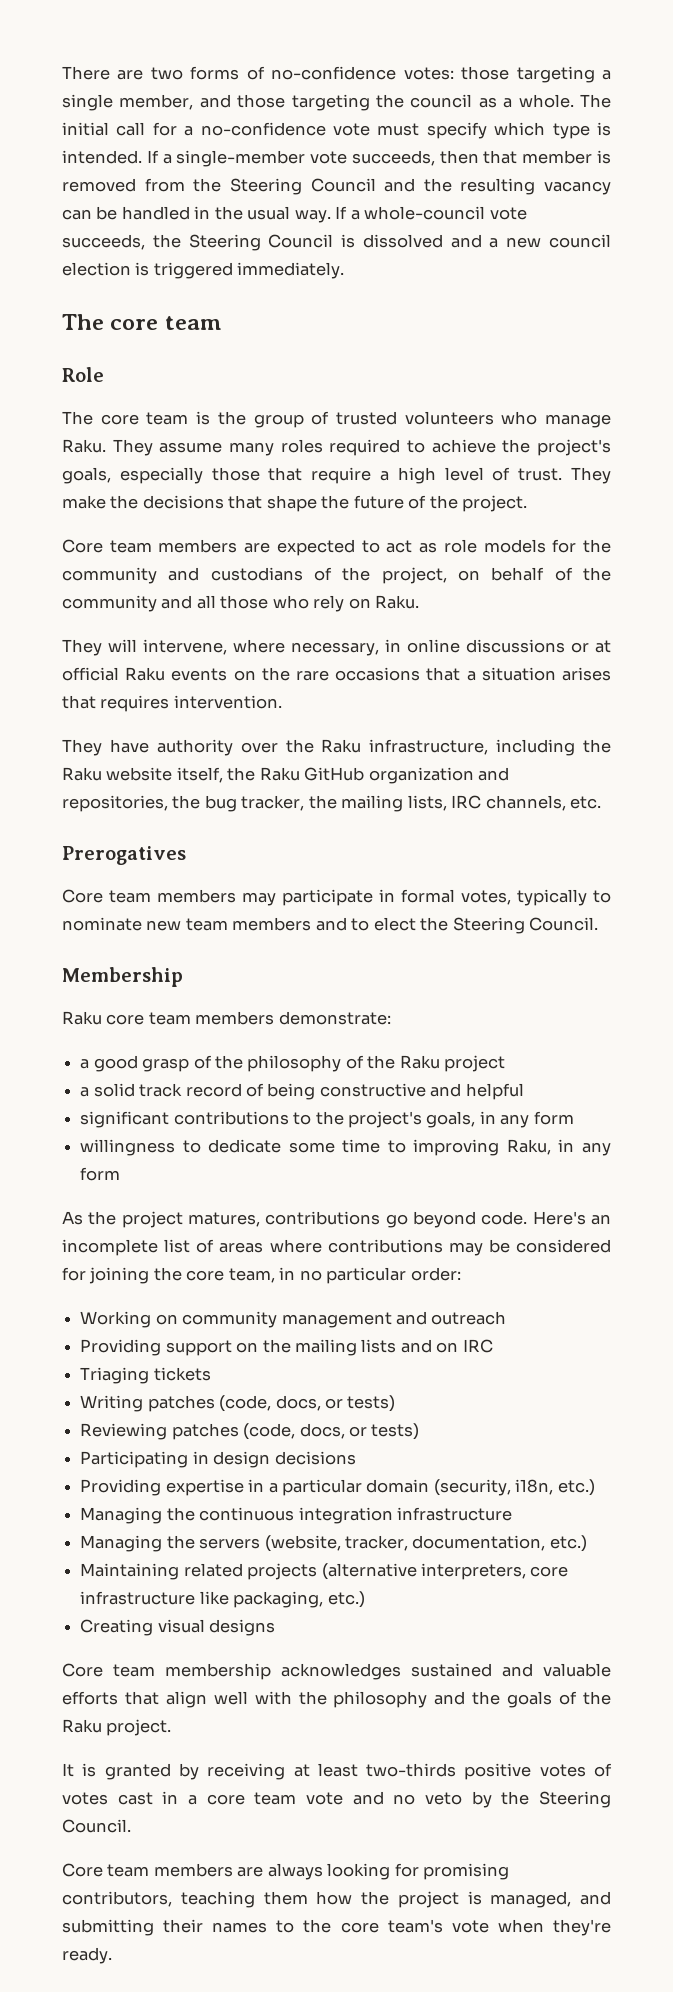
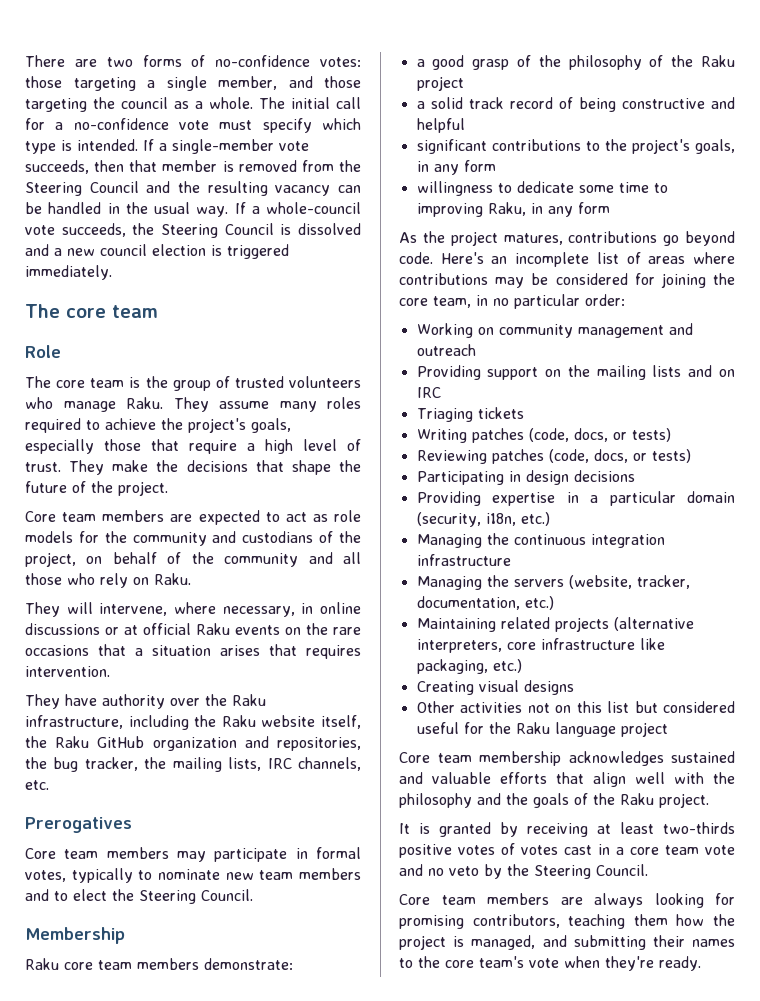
(276, 1627) none -> [416,701,735,713] [416,722,668,737] // Other activities not on this list but considered useful for the Raku language project

